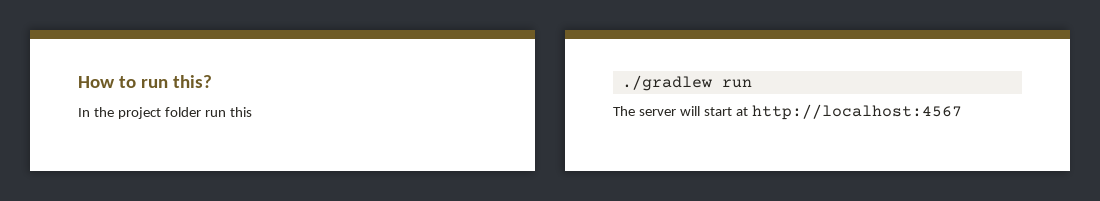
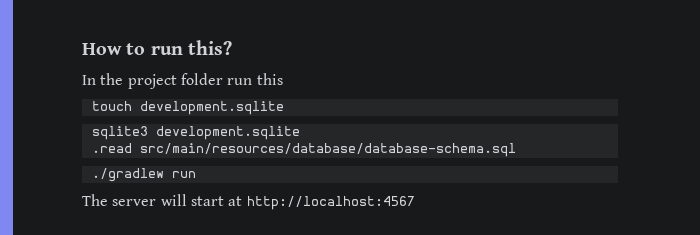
(252, 112) none -> [91,101,284,115] [91,126,300,140] [91,143,516,157] // touch development.sqlite // sqlite3 development.sqlite // .read src/main/resources/database/database-schema.sql

